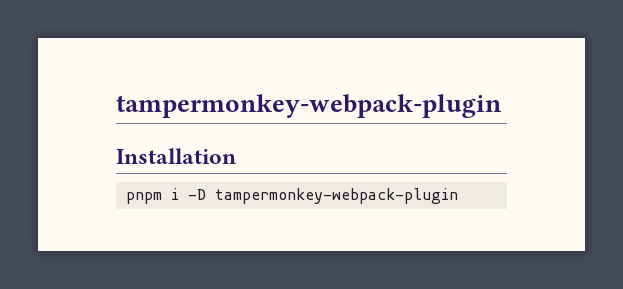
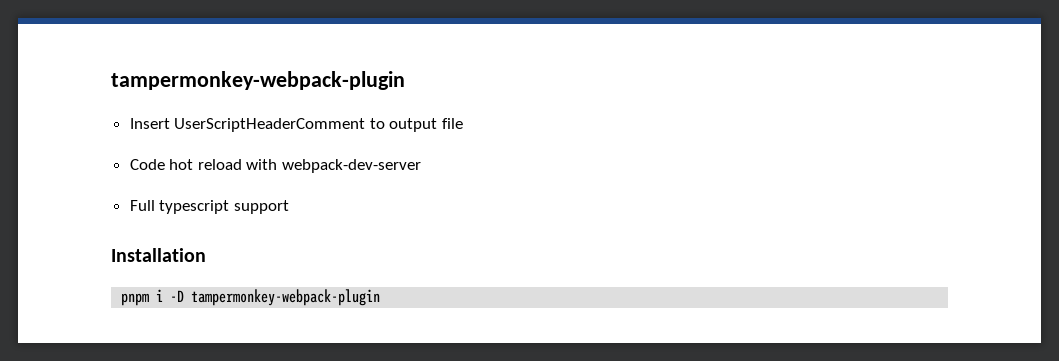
[116,94,502,118] tampermonkey-webpack-plugin -> [111,71,405,90] [129,118,464,132] [129,159,422,173] [129,200,289,214] tampermonkey-webpack-plugin // Insert UserScriptHeaderComment to output file // Code hot reload with webpack-dev-server // Full typescript support

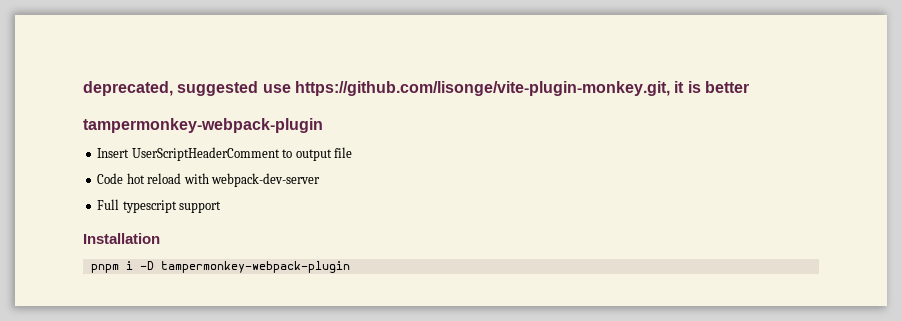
(111, 80) none -> [83,81,749,96] deprecated, suggested use https://github.com/lisonge/vite-plugin-monkey.git, it is better //

